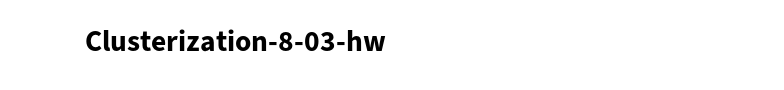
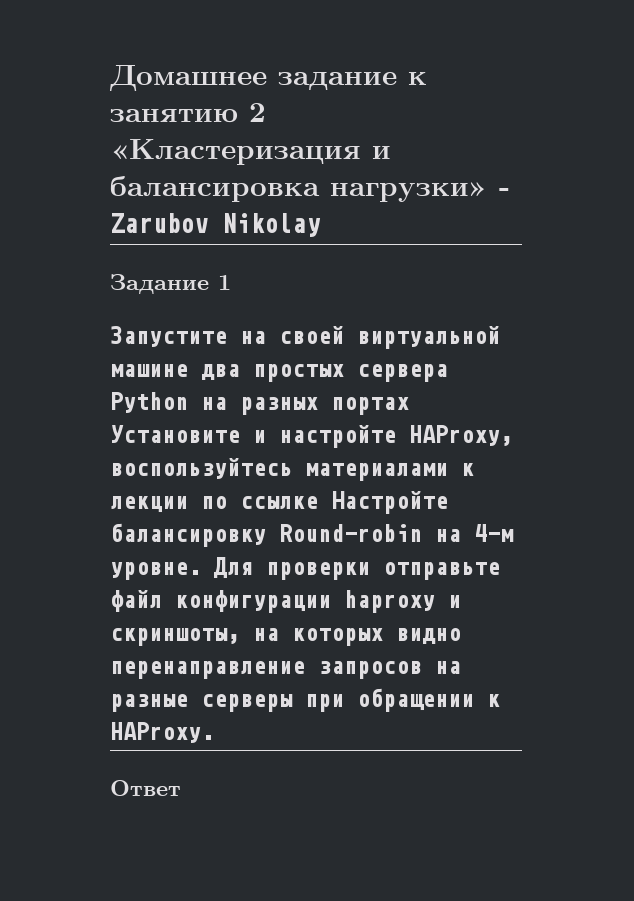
[85,29,386,52] Clusterization-8-03-hw -> [109,65,427,91] [110,103,266,123] [110,139,391,165] [110,176,510,202] [110,213,321,237] [110,274,231,294] [110,326,500,349] [110,364,448,382] [110,392,409,415] [110,425,513,448] [110,458,474,481] [110,491,448,514] [110,523,514,547] [110,557,500,580] [110,590,461,613] [110,628,461,646] [110,661,461,679] [110,688,500,712] [110,722,214,743] [110,780,181,796] Домашнее задание к занятию 2 «Кластеризация и балансировка нагрузки» - Zarubov Nikolay // Задание 1 // Запустите на своей виртуальной машине два простых сервера Python на разных портах Установите и настройте HAProxy, воспользуйтесь материалами к лекции по ссылке Настройте балансировку Round-robin на 4-м уровне. Для проверки отправьте файл конфигурации haproxy и скриншоты, на которых видно перенаправление запросов на разные серверы при обращении к HAProxy. // Ответ

